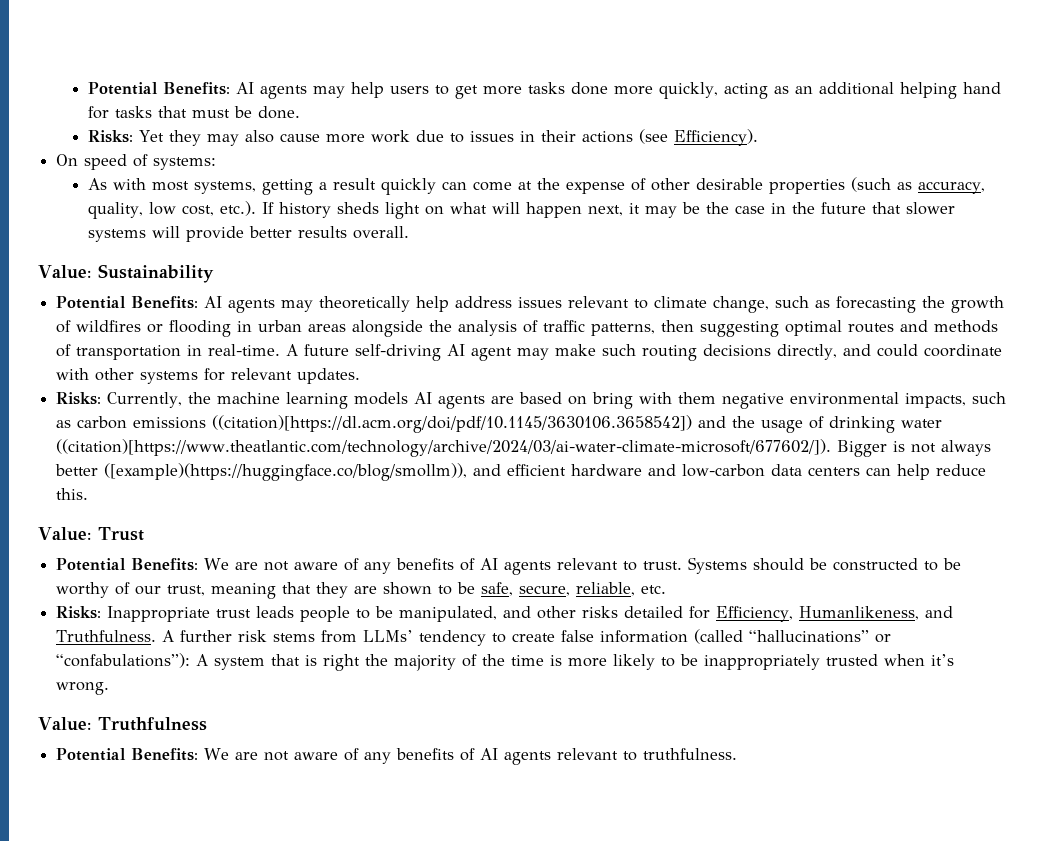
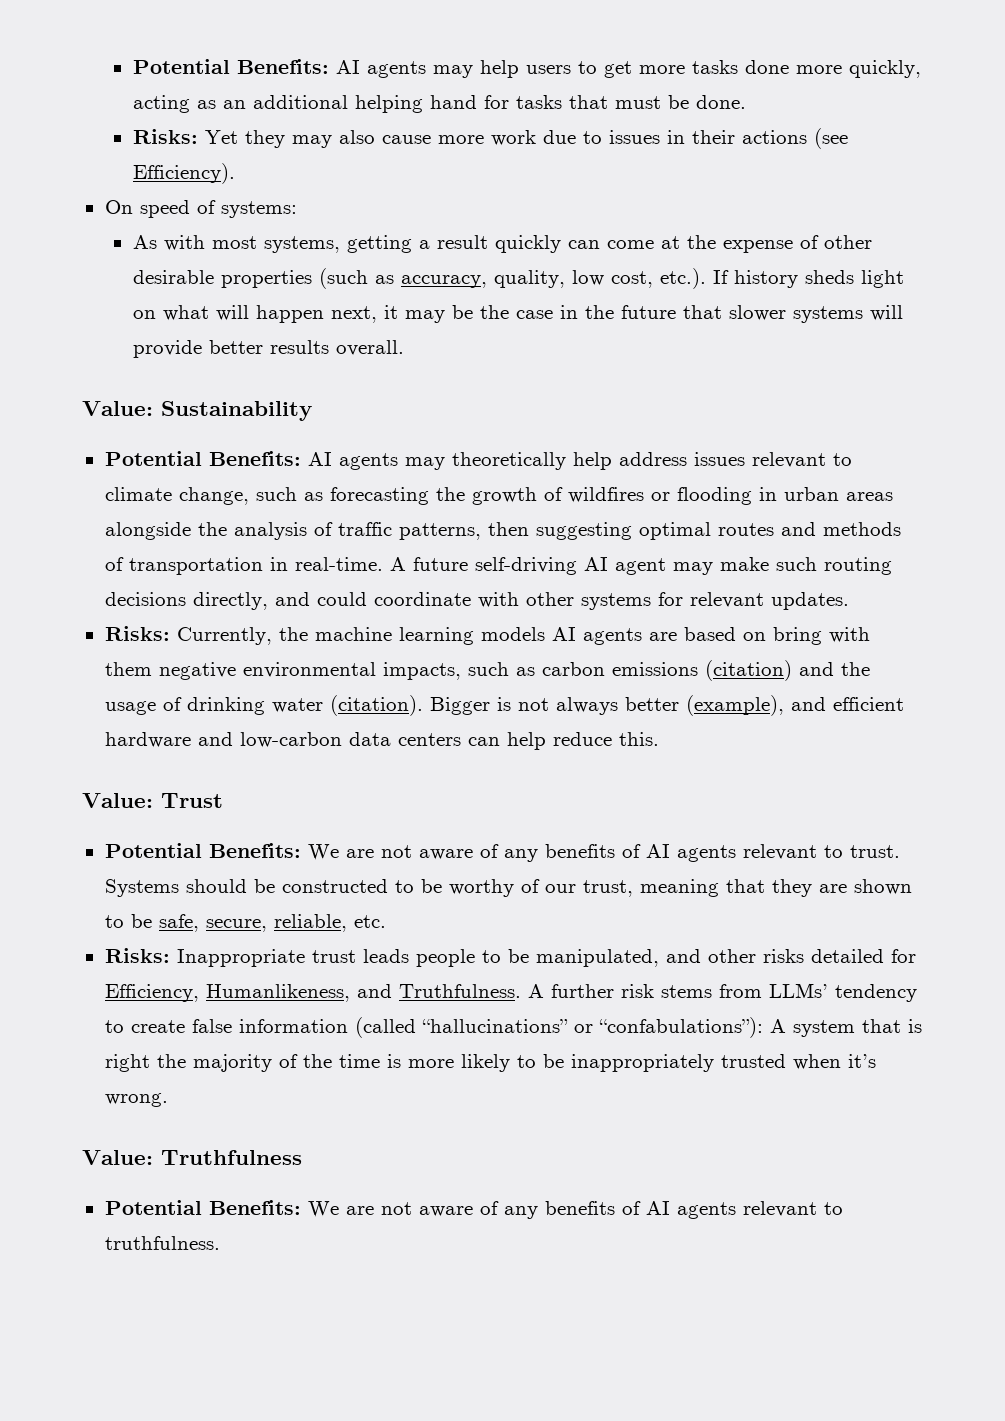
[212,415,693,433] ((citation)[https://dl.acm.org/doi/pdf/10.1145/3630106.3658542]) -> [704,660,792,681] (citation)
[56,439,832,457] ((citation)[https://www.theatlantic.com/technology/archive/2024/03/ai-water-climate-microsoft/677602/]). -> [329,695,423,716] (citation).
[104,463,468,481] ([example)(https://huggingface.co/blog/smollm)), -> [685,695,784,716] (example),

